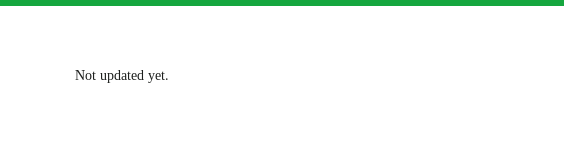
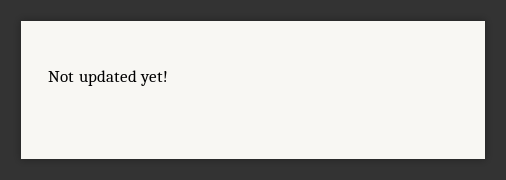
[148,71,169,83] yet. -> [140,71,169,86] yet!

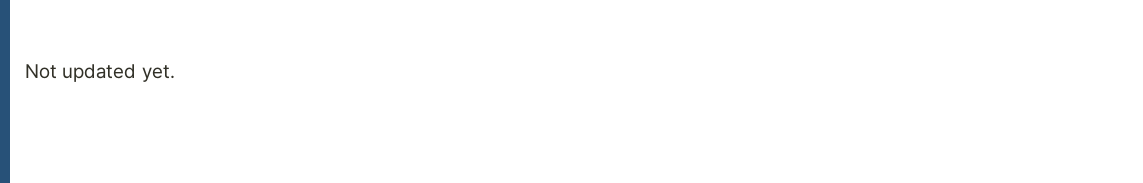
[140,71,169,86] yet! -> [141,65,175,82] yet.

